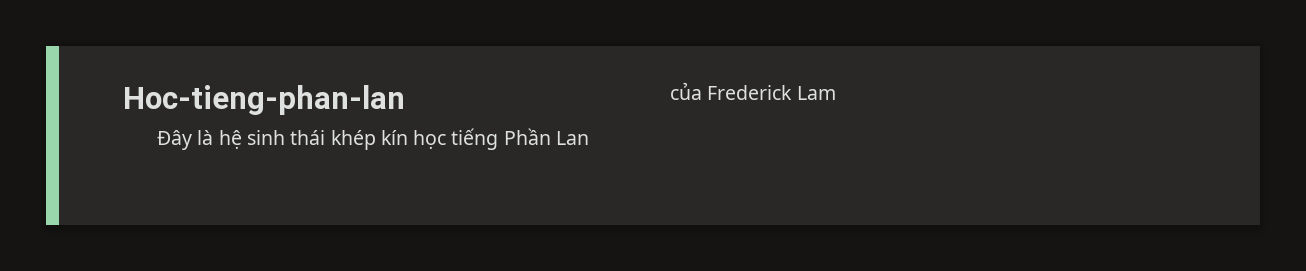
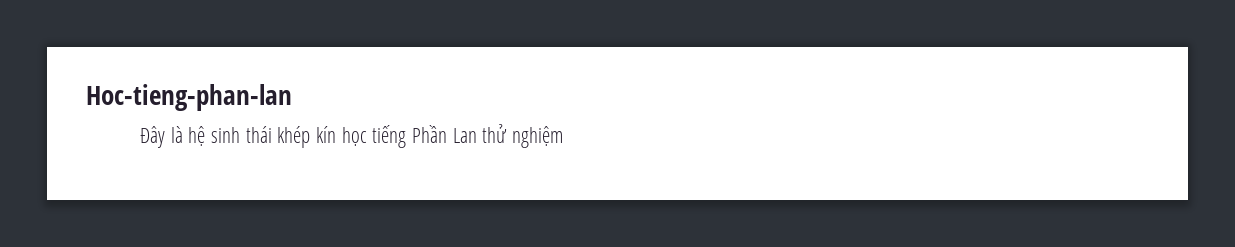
[670,82,836,100] của Frederick Lam -> [482,124,563,148] thử nghiệm

